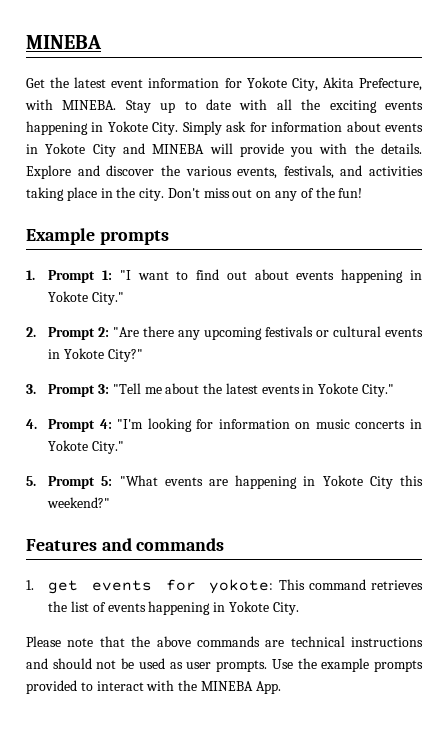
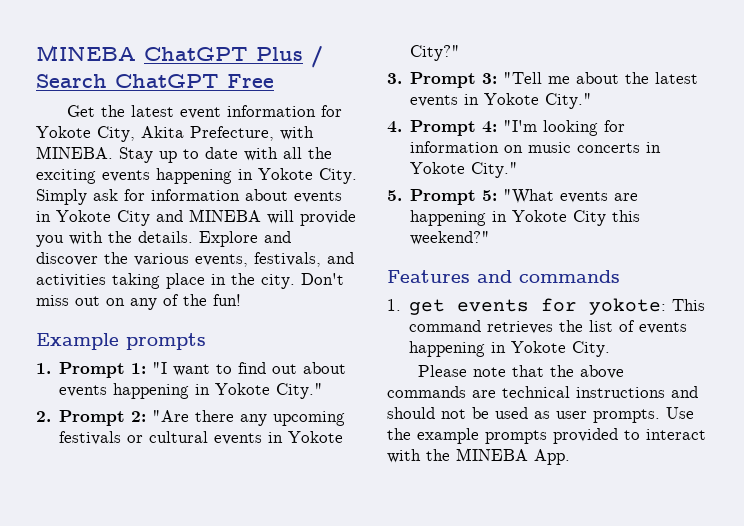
[26,35,102,49] MINEBA -> [36,45,323,68] [36,74,274,88] MINEBA ChatGPT Plus / Search ChatGPT Free

